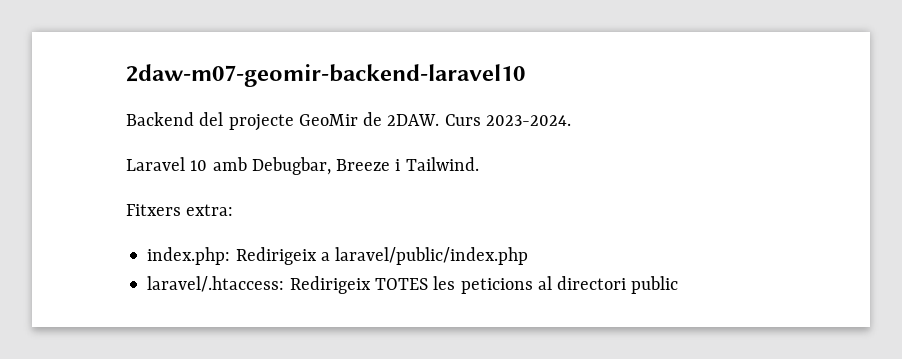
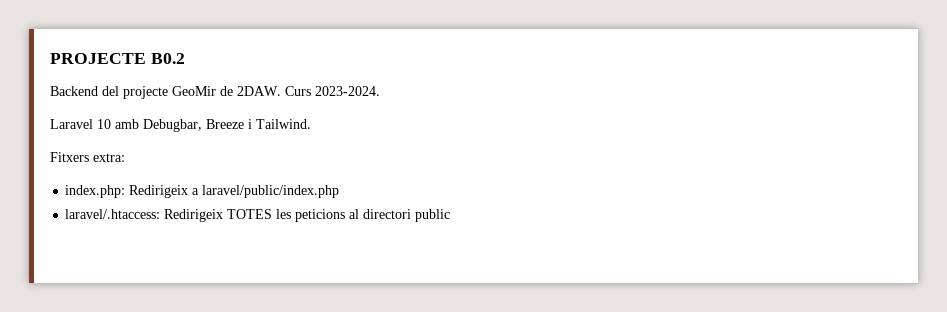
[126,64,525,87] 2daw-m07-geomir-backend-laravel10 -> [50,53,185,64] PROJECTE B0.2

